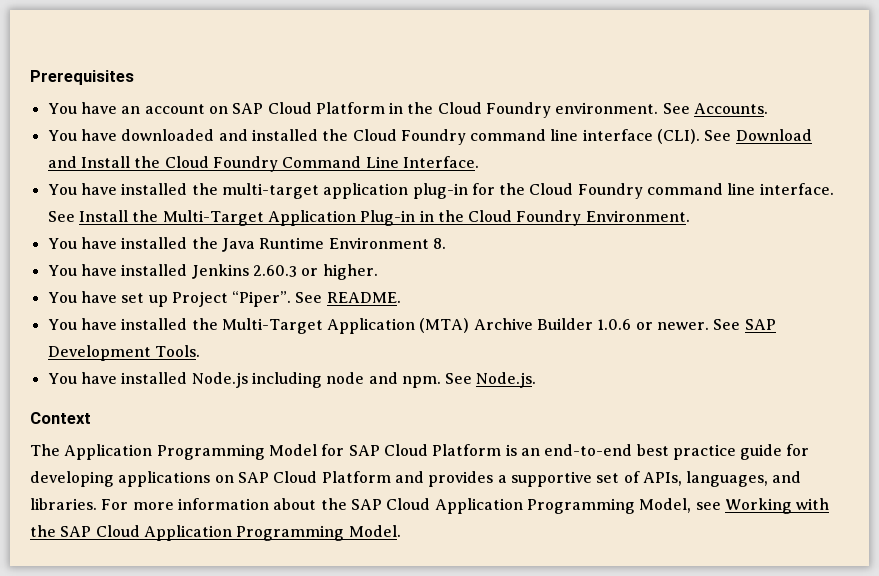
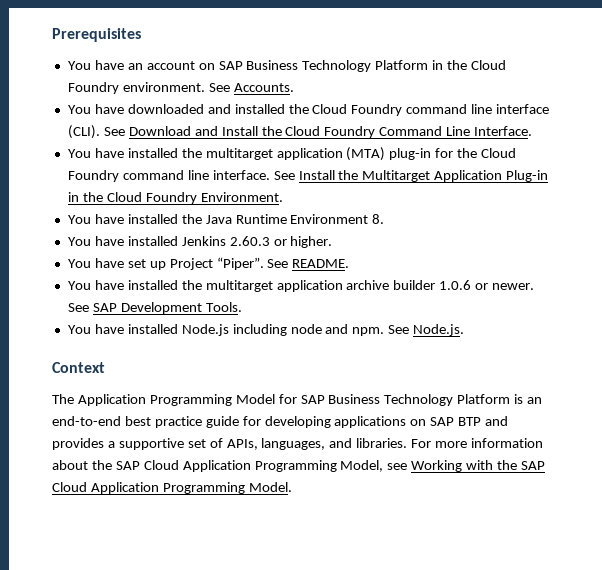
[267,102,312,114] Cloud -> [246,60,372,72] Business Technology
[221,183,409,199] multi-target application -> [205,147,386,161] multitarget application (MTA)
[162,210,264,226] Multi-Target -> [362,170,431,182] Multitarget
[221,318,594,334] Multi-Target Application (MTA) Archive Builder -> [205,280,436,292] multitarget application archive builder
[383,444,428,456] Cloud -> [328,394,454,406] Business Technology
[273,471,391,483] Cloud Platform -> [458,417,482,426] BTP

